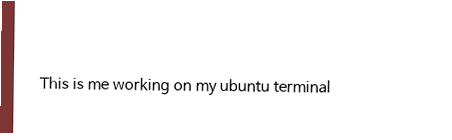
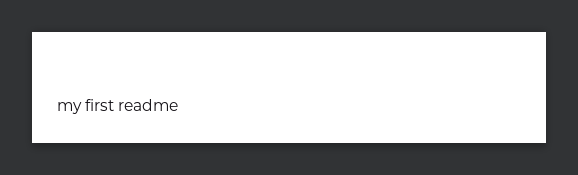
[39,76,332,96] This is me working on my ubuntu terminal -> [57,99,179,114] my first readme

